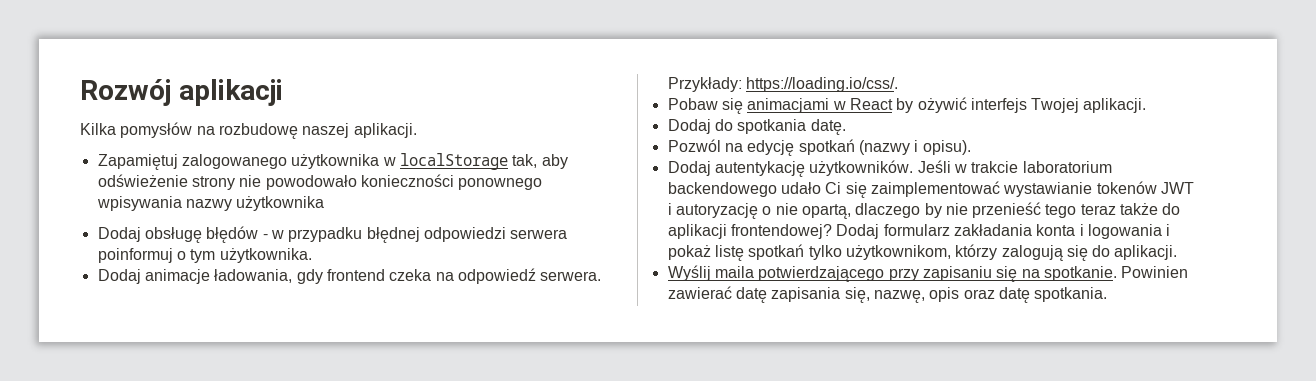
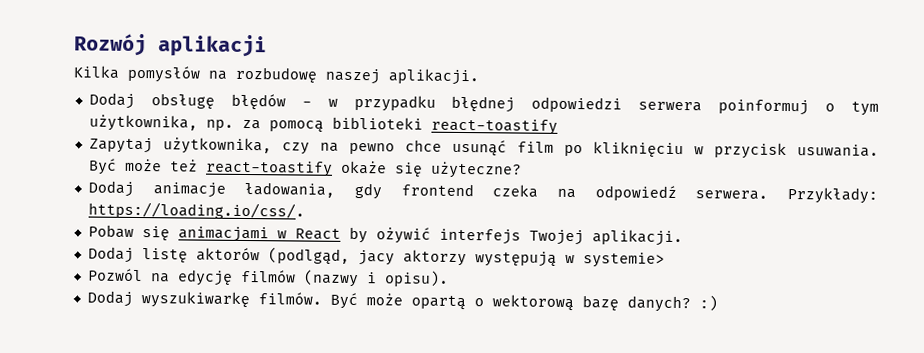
[97,153,568,170] [97,174,543,190] [96,196,325,211] // Zapamiętuj zalogowanego użytkownika w localStorage tak, aby odświeżenie strony nie powodowało konieczności ponownego wpisywania nazwy użytkownika -> (479, 77) none
[219,248,312,263] użytkownika. -> [88,114,558,135] [88,137,879,159] [88,158,522,179] użytkownika, np. za pomocą biblioteki react-toastify // Zapytaj użytkownika, czy na pewno chce usunąć film po kliknięciu w przycisk usuwania. Być może też react-toastify okaże się użyteczne?
[714,119,846,135] do spotkania datę. -> [141,247,665,268] listę aktorów (podlgąd, jacy aktorzy występują w systemie>
[798,139,855,155] spotkań -> [240,269,296,283] filmów
[714,160,1112,177] [667,181,1194,198] [667,202,1181,219] [667,224,1171,239] [667,244,1178,261] [667,265,1189,282] [667,286,1108,303] autentykację użytkowników. Jeśli w trakcie laboratorium backendowego udało Ci się zaimplementować wystawianie tokenów JWT i autoryzację o nie opartą, dlaczego by nie przenieść tego teraz także do aplikacji frontendowej? Dodaj formularz zakładania konta i logowania i pokaż listę spotkań tylko użytkownikom, którzy zalogują się do aplikacji. // Wyślij maila potwierdzającego przy zapisaniu się na spotkanie. Powinien zawierać datę zapisania się, nazwę, opis oraz datę spotkania. -> [140,291,718,313] wyszukiwarkę filmów. Być może opartą o wektorową bazę danych? :)

